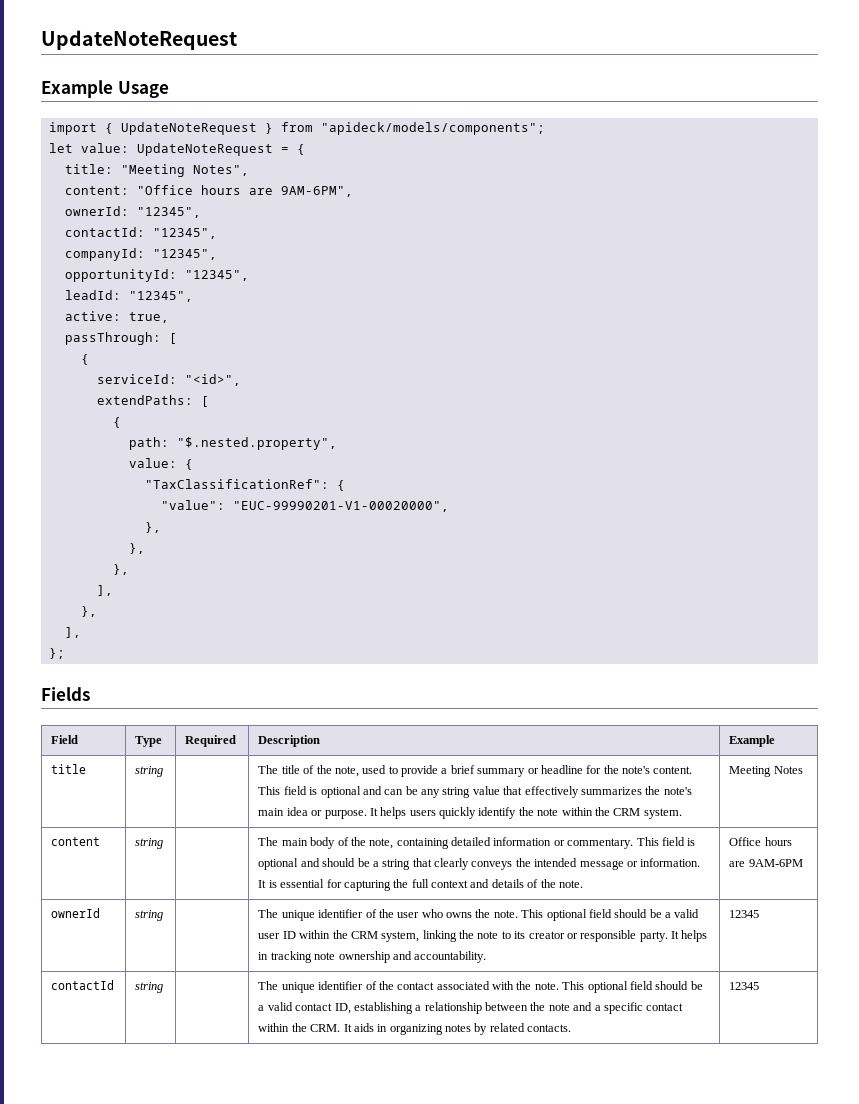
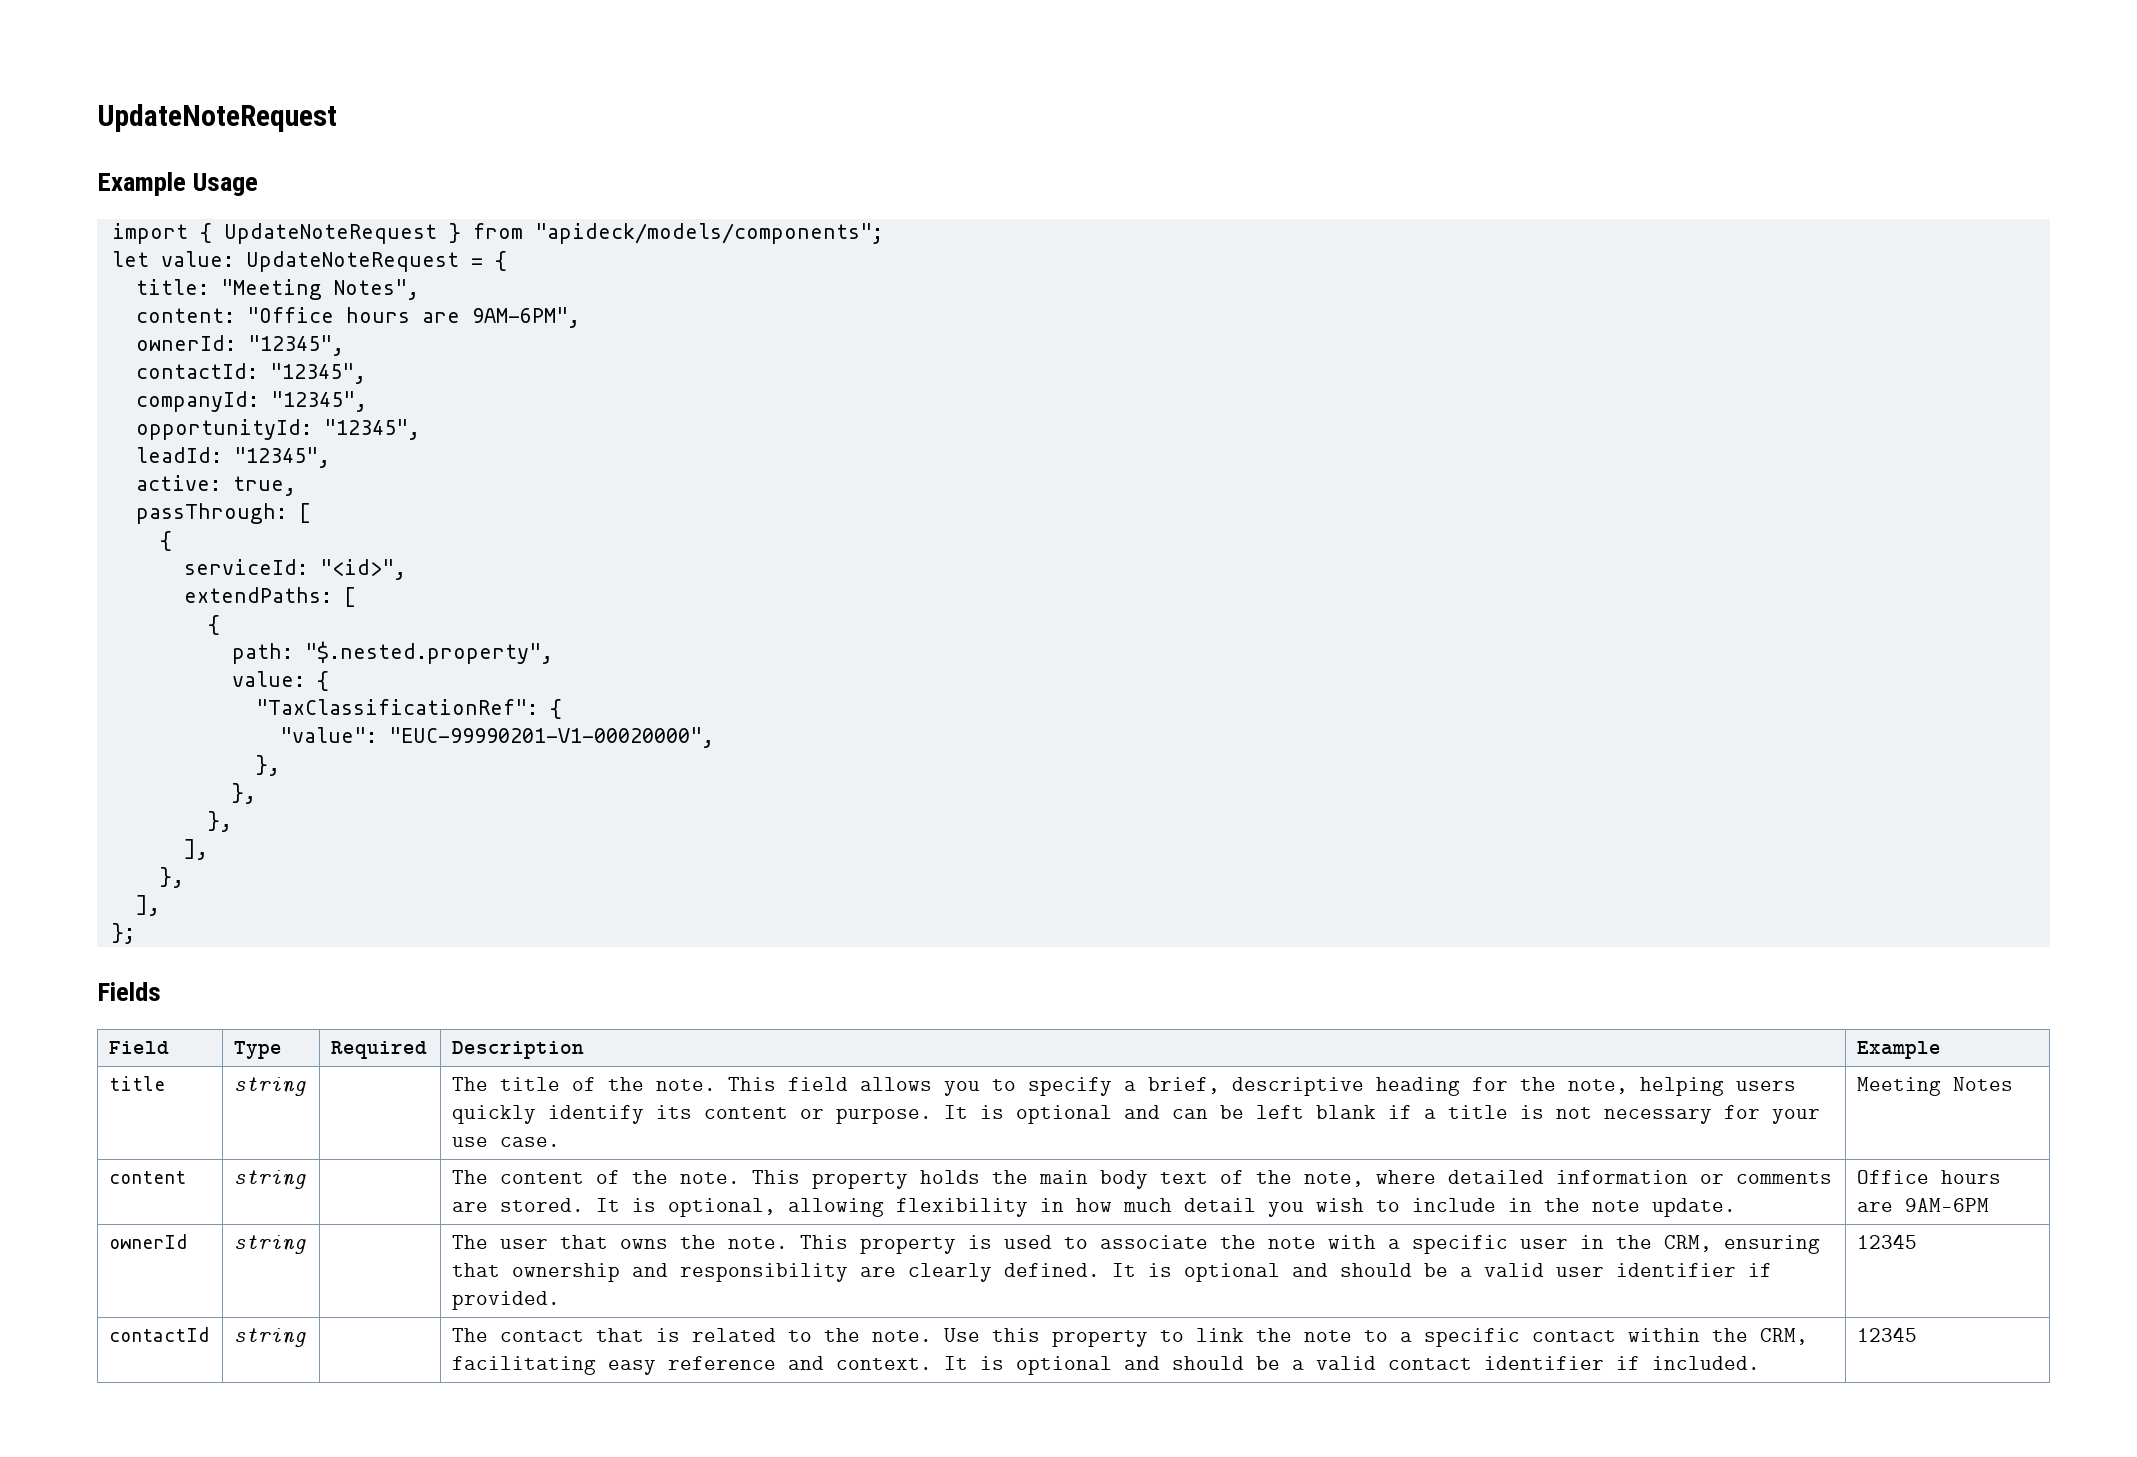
[334,765,693,777] [258,786,307,795] note, used to provide a brief summary or headline for the note's content. This field -> [656,1077,1797,1096] [452,1105,969,1124] note. This field allows you to specify a brief, descriptive heading for the note, helping users quickly identify its content or purpose. It
[421,786,692,798] [258,807,682,819] any string value that effectively summarizes the note's main idea or purpose. It helps users quickly identify the note within the CRM system. -> [1256,1105,1821,1124] [452,1137,561,1147] left blank if a title is not necessary for your use case.
(279, 841) none -> [500,1170,1029,1189] content of the note. This property holds the
[337,837,449,849] of the note, containing -> [1160,1170,1437,1187] text of the note, where
[567,837,696,849] [258,858,701,870] [258,879,583,891] commentary. This field is optional and should be a string that clearly conveys the intended message or information. It is essential for capturing the full context and details of the note. -> [1736,1172,1833,1184] [452,1198,1737,1217] comments are stored. It is optional, allowing flexibility in how much detail you wish to include in the note update.
[281,909,612,921] unique identifier of the user who owns the note. This optional field -> [500,1235,1821,1254] [452,1263,1329,1282] user that owns the note. This property is used to associate the note with a specific user in the CRM, ensuring that ownership and responsibility are clearly defined. It is optional and
[282,930,708,942] [258,951,487,963] [729,910,760,918] [51,980,115,990] [135,982,164,993] [258,981,653,993] ID within the CRM system, linking the note to its creator or responsible party. It helps in tracking note ownership and accountability. | 12345 // contactId | string | | The unique identifier of the contact associated with the note. This optional field -> [1616,1263,1773,1277] [452,1291,561,1310] [1857,1234,1918,1249] [109,1327,210,1342] [234,1328,307,1347] [452,1328,1809,1347] [452,1356,1161,1375] identifier if provided. | 12345 // contactId | string | | The contact that is related to the note. Use this property to link the note to a specific contact within the CRM, facilitating easy reference and context. It is optional and
[334,1002,684,1014] [258,1023,572,1035] ID, establishing a relationship between the note and a specific contact within the CRM. It aids in organizing notes by related contacts. -> [1484,1356,1761,1370] identifier if included.

